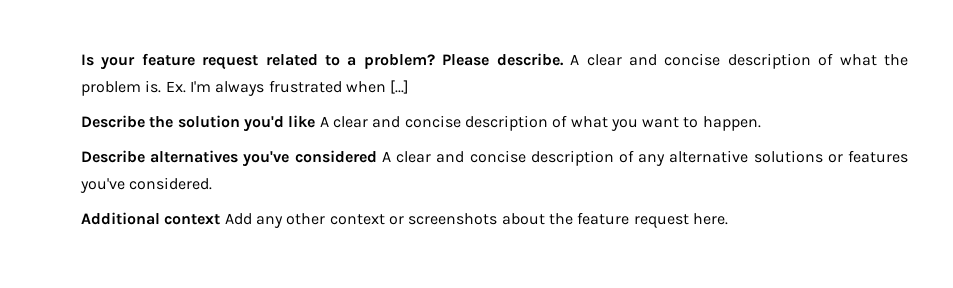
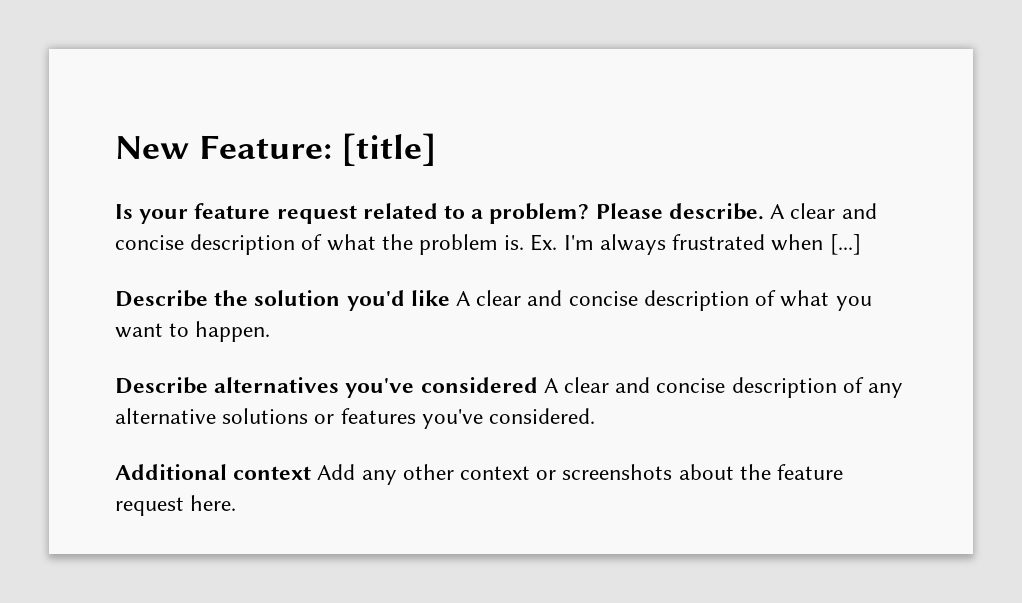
(81, 60) none -> [115,133,438,166] New Feature: [title] //

